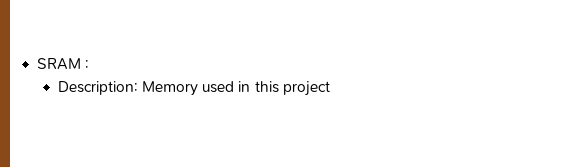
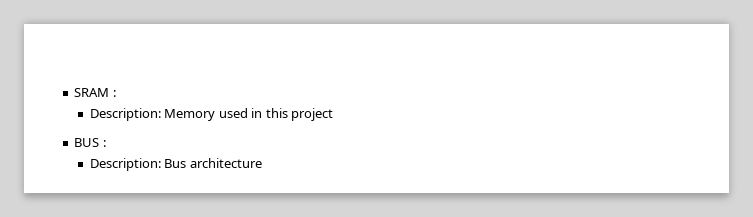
(330, 88) none -> [74,138,106,147] [89,158,262,171] // BUS : // Description: Bus architecture

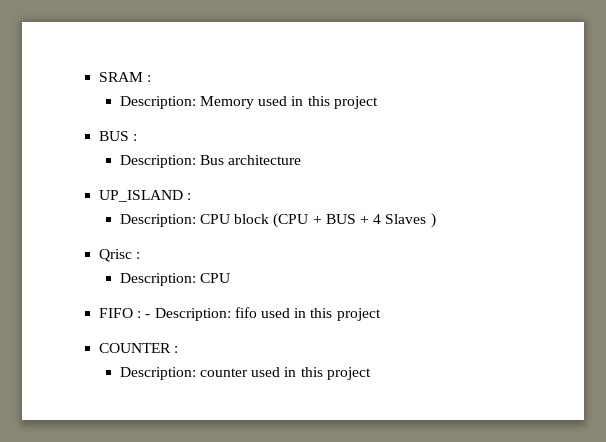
(262, 163) none -> [99,190,192,202] [119,213,436,228] [99,249,141,262] [119,273,231,286] [99,307,381,321] [99,343,179,353] [119,367,371,380] // UP_ISLAND : // Description: CPU block (CPU + BUS + 4 Slaves ) // Qrisc : // Description: CPU // FIFO : - Description: fifo used in this project // COUNTER : // Description: counter used in this project

